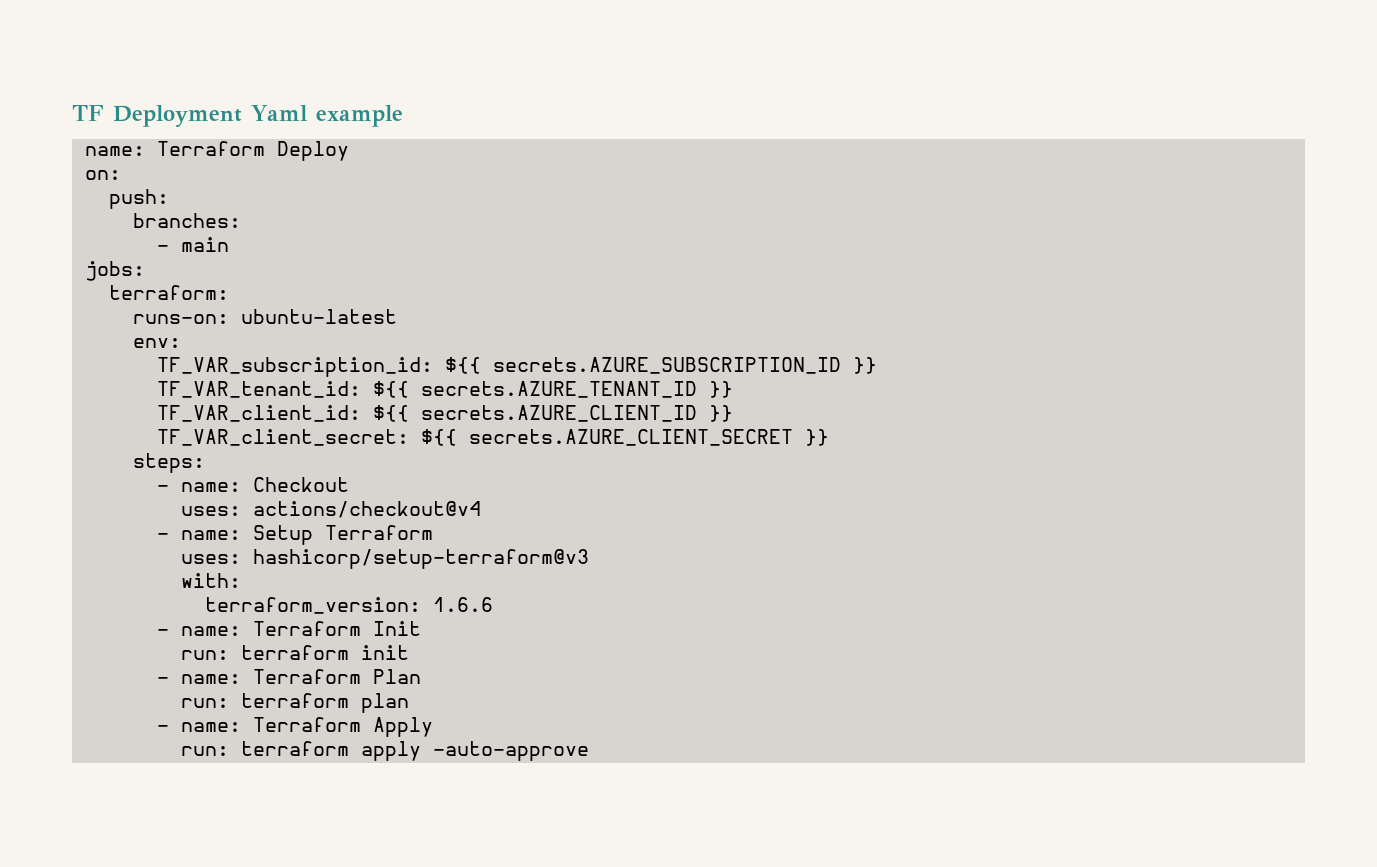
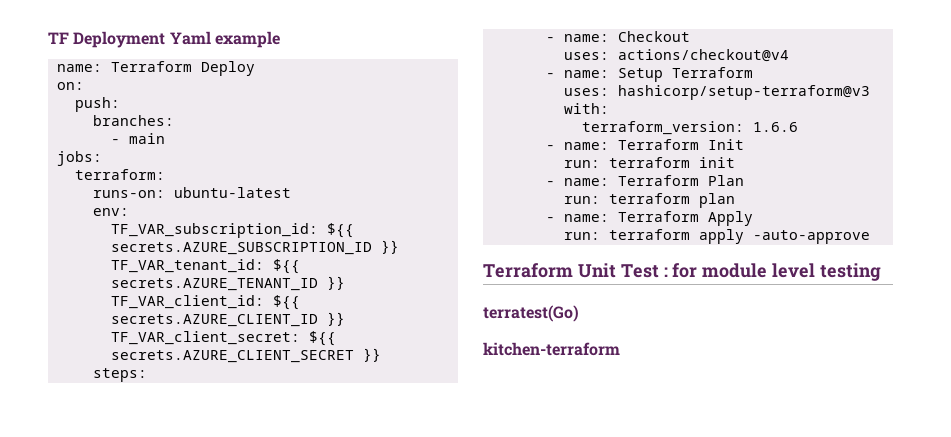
(589, 751) none -> [483,263,882,281] [483,305,579,322] [483,342,620,356] // Terraform Unit Test : for module level testing // terratest(Go) // kitchen-terraform

